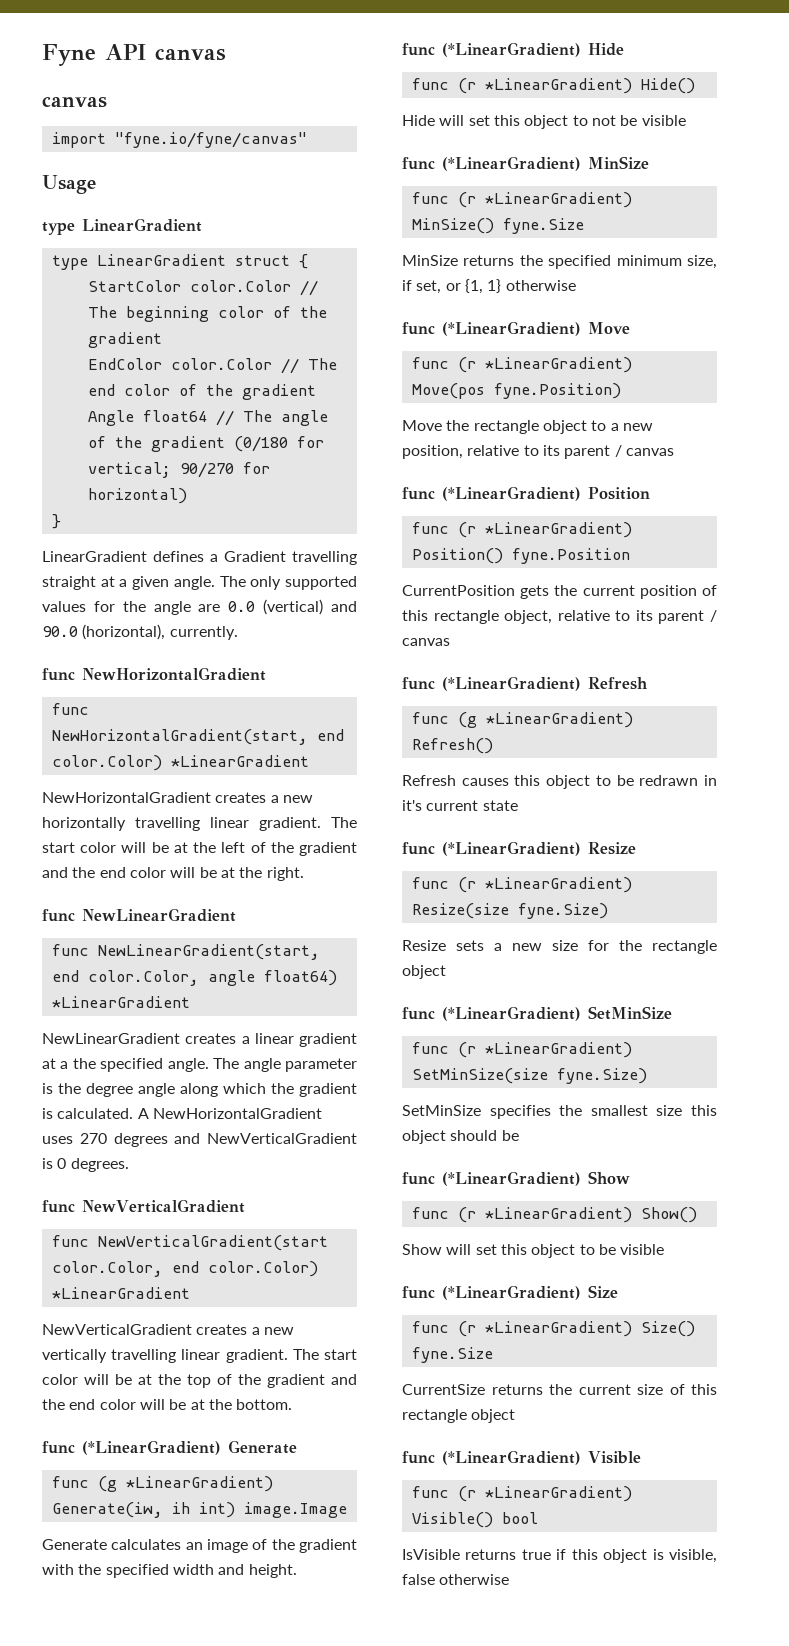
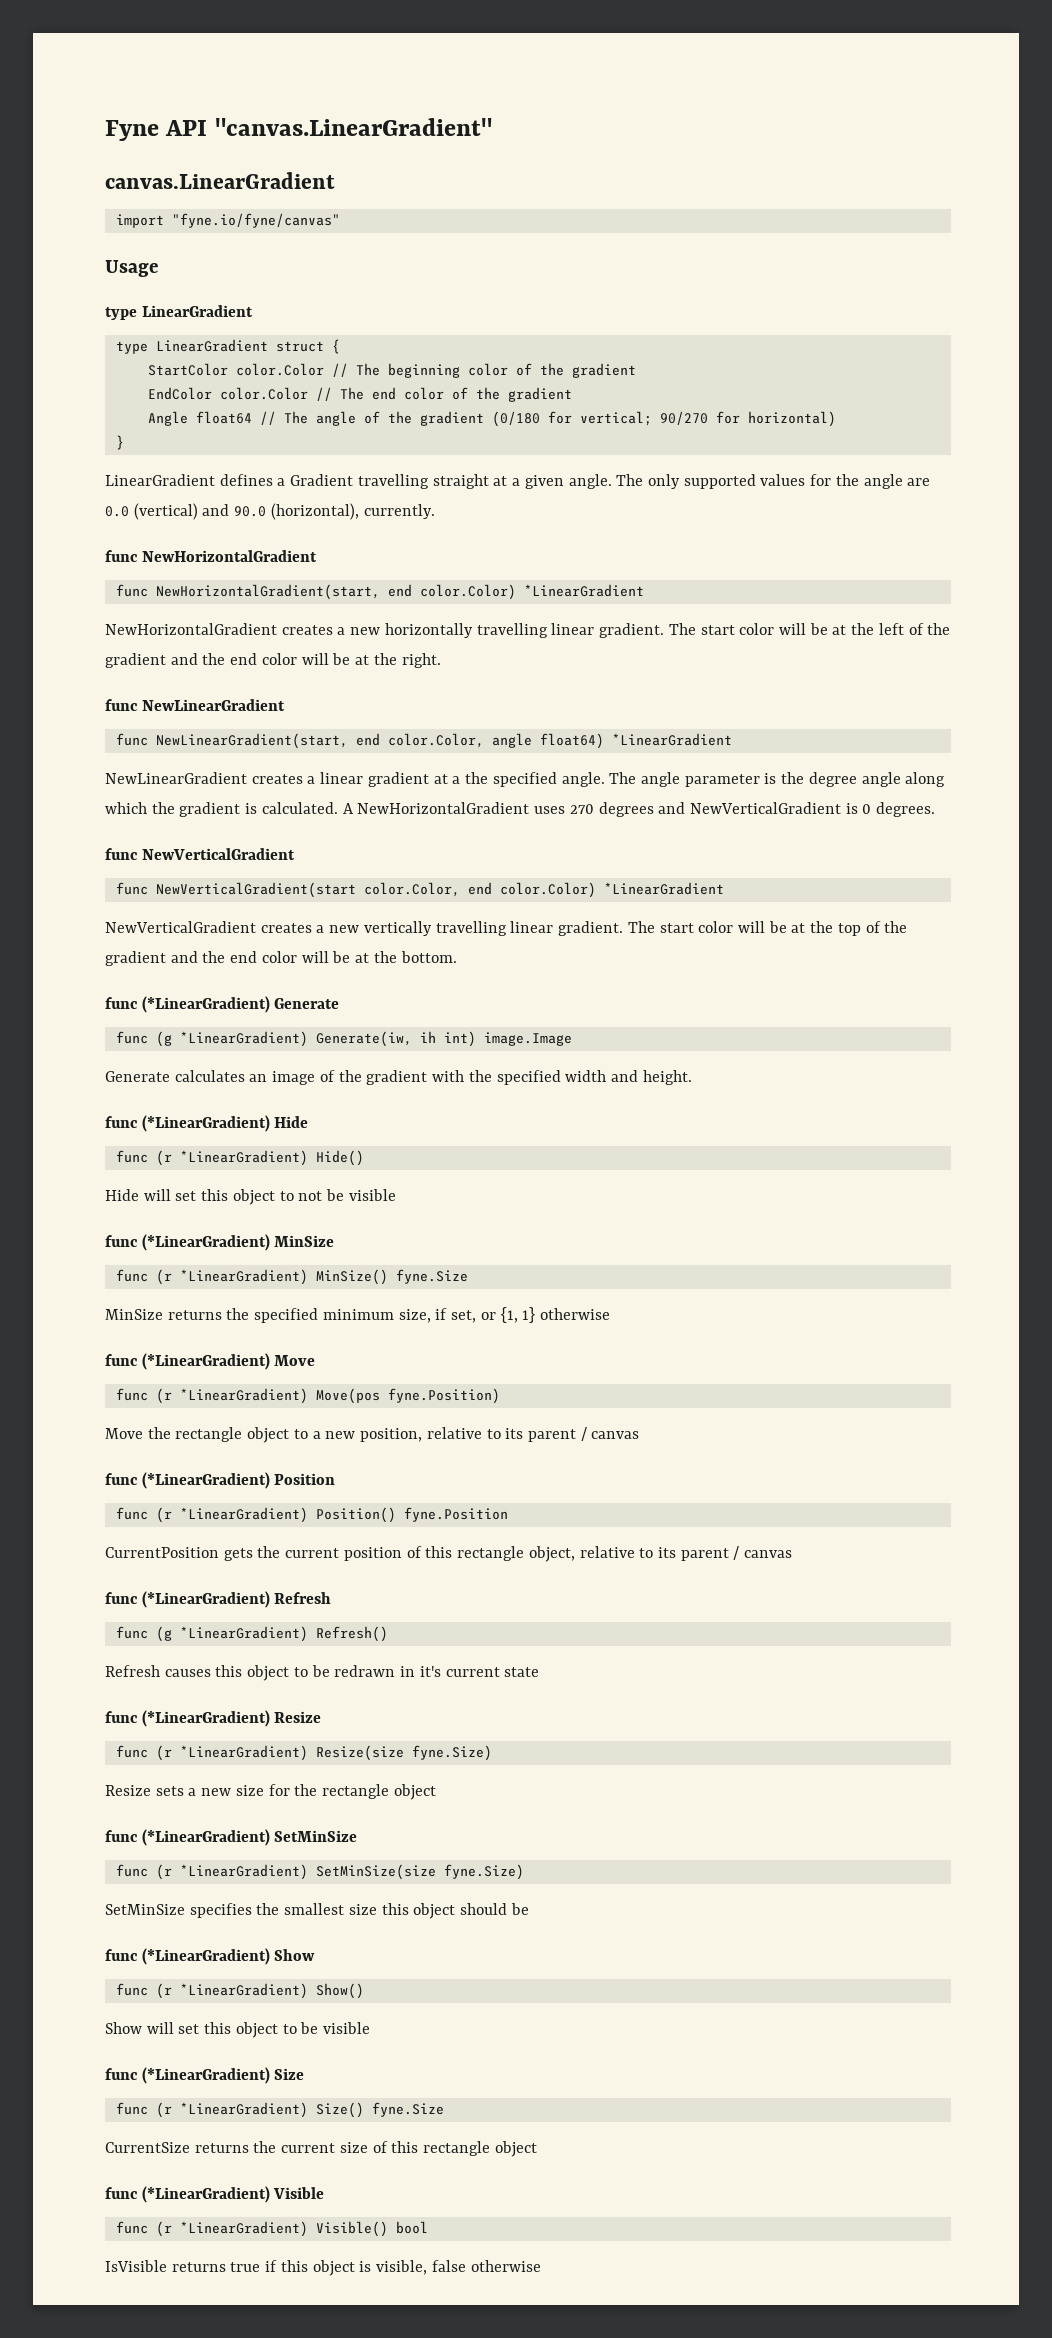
[155,49,226,61] [42,96,107,108] canvas // canvas -> [214,118,492,136] [105,172,335,189] "canvas.LinearGradient" // canvas.LinearGradient

